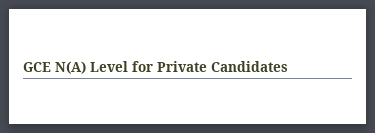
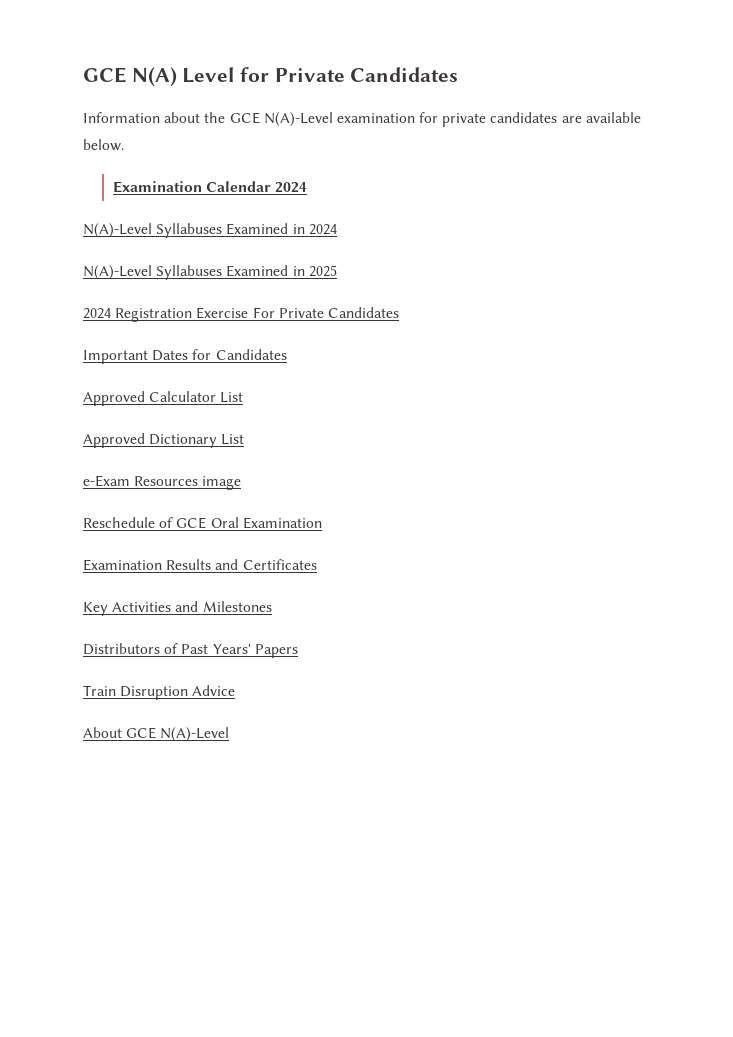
(288, 66) none -> [83,112,641,127] [83,139,124,151] [112,181,308,193] [83,223,337,238] [83,265,337,280] [83,307,399,322] [83,349,287,364] [83,391,244,406] [83,433,245,448] [83,475,242,490] [83,517,322,529] [83,559,317,571] [83,601,272,616] [83,643,298,658] [83,685,236,700] [83,727,230,742] // Information about the GCE N(A)-Level examination for private candidates are available below. // Examination Calendar 2024 // N(A)-Level Syllabuses Examined in 2024 // N(A)-Level Syllabuses Examined in 2025 // 2024 Registration Exercise For Private Candidates // Important Dates for Candidates // Approved Calculator List // Approved Dictionary List // e-Exam Resources image // Reschedule of GCE Oral Examination // Examination Results and Certificates // Key Activities and Milestones // Distributors of Past Years' Papers // Train Disruption Advice // About GCE N(A)-Level

